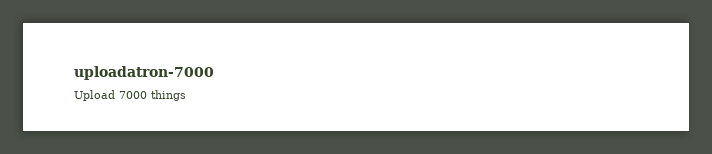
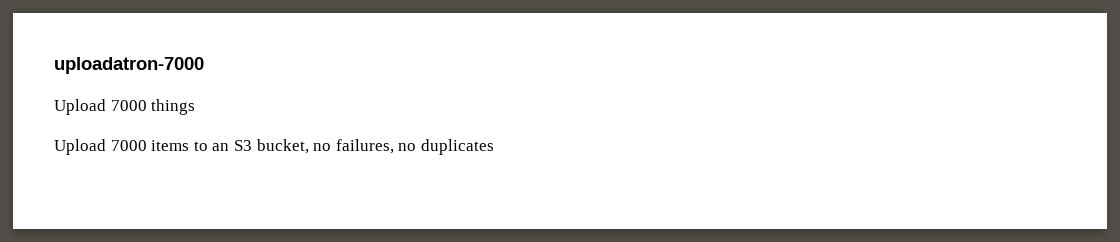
(186, 95) none -> [54,139,494,155] // Upload 7000 items to an S3 bucket, no failures, no duplicates

